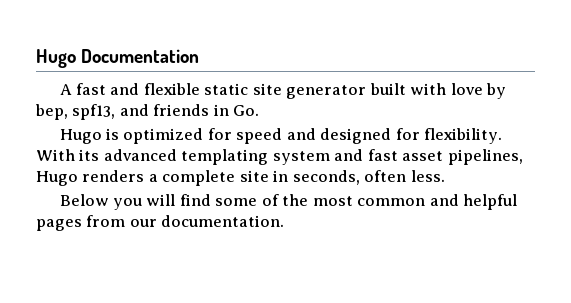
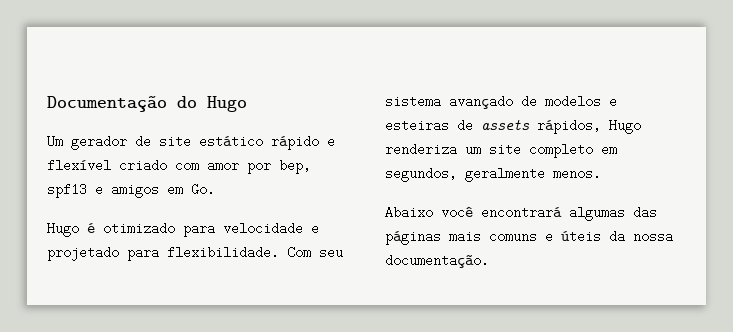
[36,49,200,68] [59,83,507,99] [35,104,260,120] [59,128,503,144] [36,149,523,165] [36,170,445,186] [59,194,518,210] [36,215,285,231] Hugo Documentation // A fast and flexible static site generator built with love by bep, spf13, and friends in Go. // Hugo is optimized for speed and designed for flexibility. With its advanced templating system and fast asset pipelines, Hugo renders a complete site in seconds, often less. // Below you will find some of the most common and helpful pages from our documentation. -> [47,96,247,112] [47,135,335,150] [47,159,311,174] [47,183,215,198] [47,222,319,237] [47,246,343,261] [385,95,617,109] [385,119,641,134] [385,143,617,158] [385,167,601,182] [385,206,657,221] [385,230,673,245] [385,254,489,268] Documentação do Hugo // Um gerador de site estático rápido e flexível criado com amor por bep, spf13 e amigos em Go. // Hugo é otimizado para velocidade e projetado para flexibilidade. Com seu sistema avançado de modelos e esteiras de assets rápidos, Hugo renderiza um site completo em segundos, geralmente menos. // Abaixo você encontrará algumas das páginas mais comuns e úteis da nossa documentação.

